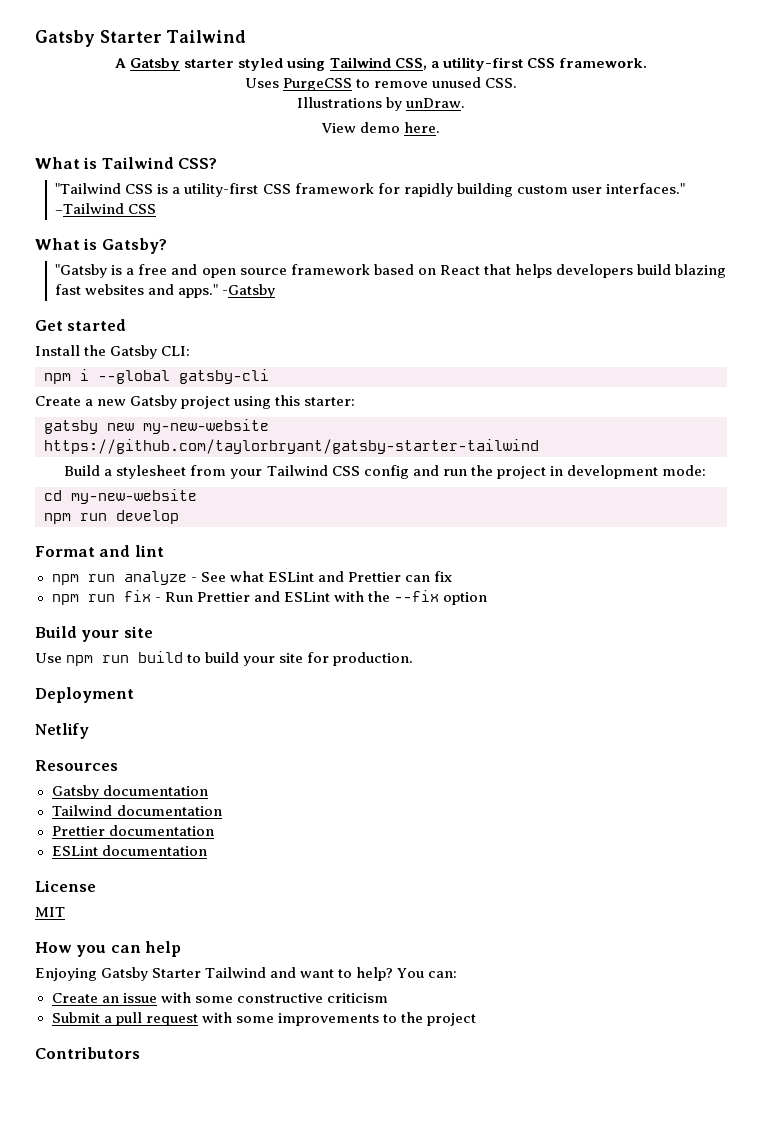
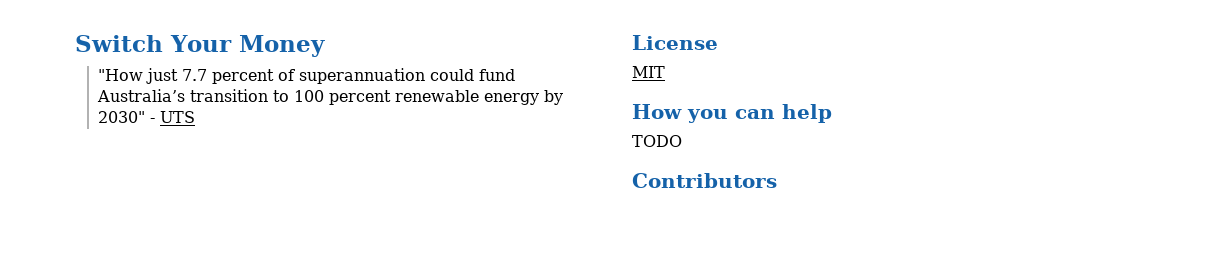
[35,30,247,47] [115,57,647,71] [244,77,518,91] [296,97,466,111] [320,122,441,133] [35,157,218,169] [55,183,685,197] [55,203,157,214] [35,238,167,254] [55,264,727,278] [55,284,276,298] [35,319,127,331] [35,345,191,359] [44,369,269,384] [35,395,356,409] [44,419,269,434] [44,439,539,454] [64,465,706,479] [44,489,197,504] [44,510,179,524] [35,545,164,557] [51,571,452,585] [51,590,487,605] [35,626,153,642] [35,651,414,666] [35,687,134,703] [35,723,89,739] [35,760,118,771] [51,785,208,799] [51,805,222,816] [51,825,214,836] [51,845,207,856] Gatsby Starter Tailwind // A Gatsby starter styled using Tailwind CSS, a utility-first CSS framework. // Uses PurgeCSS to remove unused CSS. // Illustrations by unDraw. // View demo here. // What is Tailwind CSS? // "Tailwind CSS is a utility-first CSS framework for rapidly building custom user interfaces." –Tailwind CSS // What is Gatsby? // "Gatsby is a free and open source framework based on React that helps developers build blazing fast websites and apps." -Gatsby // Get started // Install the Gatsby CLI: // npm i --global gatsby-cli // Create a new Gatsby project using this starter: // gatsby new my-new-website https://github.com/taylorbryant/gatsby-starter-tailwind // Build a stylesheet from your Tailwind CSS config and run the project in development mode: // cd my-new-website // npm run develop // Format and lint // npm run analyze - See what ESLint and Prettier can fix // npm run fix - Run Prettier and ESLint with the --fix option // Build your site // Use npm run build to build your site for production. // Deployment // Netlify // Resources // Gatsby documentation // Tailwind documentation // Prettier documentation // ESLint documentation -> [75,35,325,57] [97,68,515,84] [96,89,563,105] [97,111,195,123] Switch Your Money // "How just 7.7 percent of superannuation could fund Australia’s transition to 100 percent renewable energy by 2030" - UTS
[35,967,458,981] [51,992,388,1003] [51,1012,476,1026] Enjoying Gatsby Starter Tailwind and want to help? You can: // Create an issue with some constructive criticism // Submit a pull request with some improvements to the project -> [632,135,682,147] TODO

